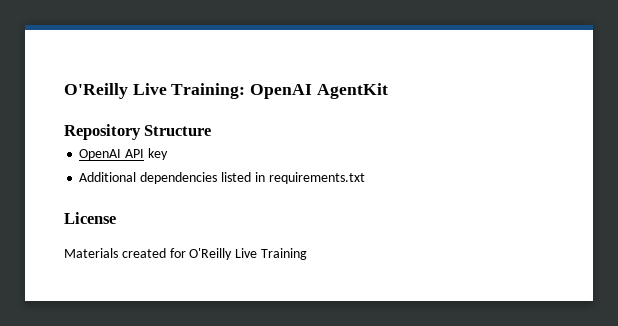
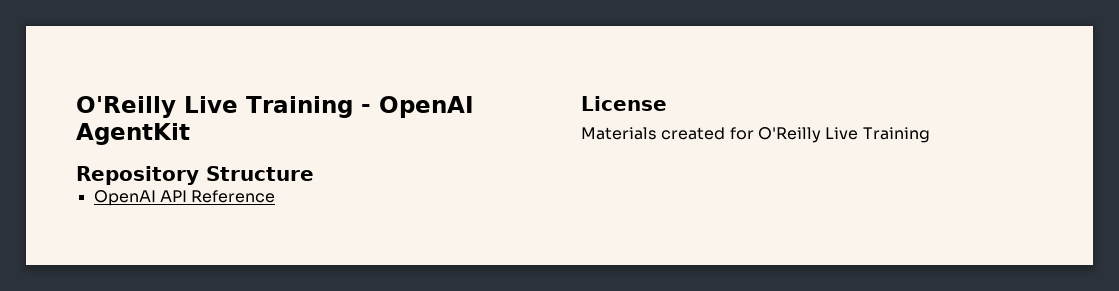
[64,83,246,99] O'Reilly Live Training: -> [76,96,371,118] O'Reilly Live Training -
[147,148,168,160] [79,172,365,184] key // Additional dependencies listed in requirements.txt -> [191,190,276,203] Reference

